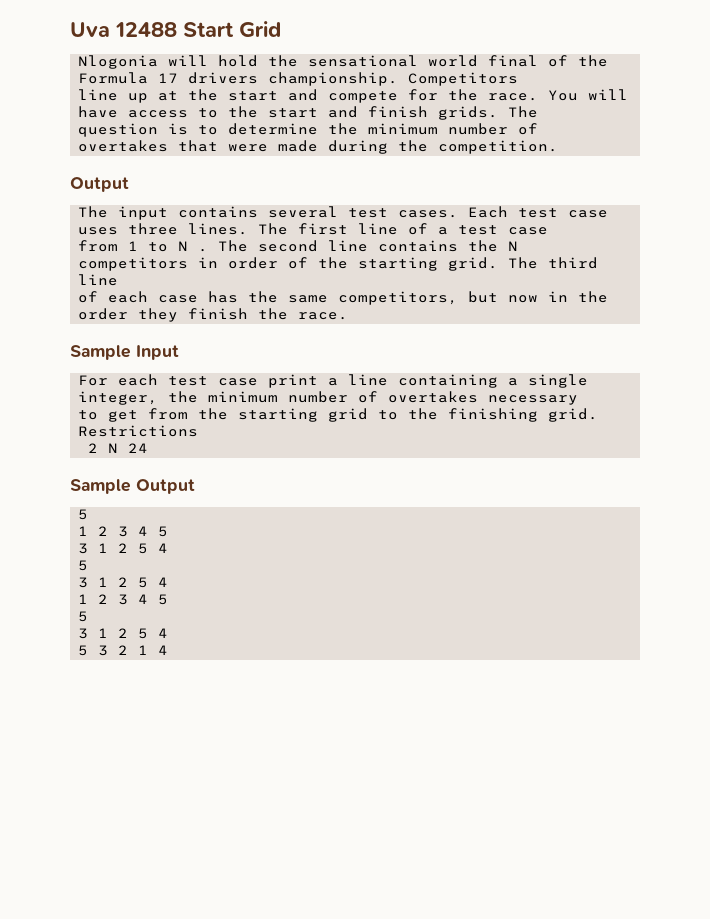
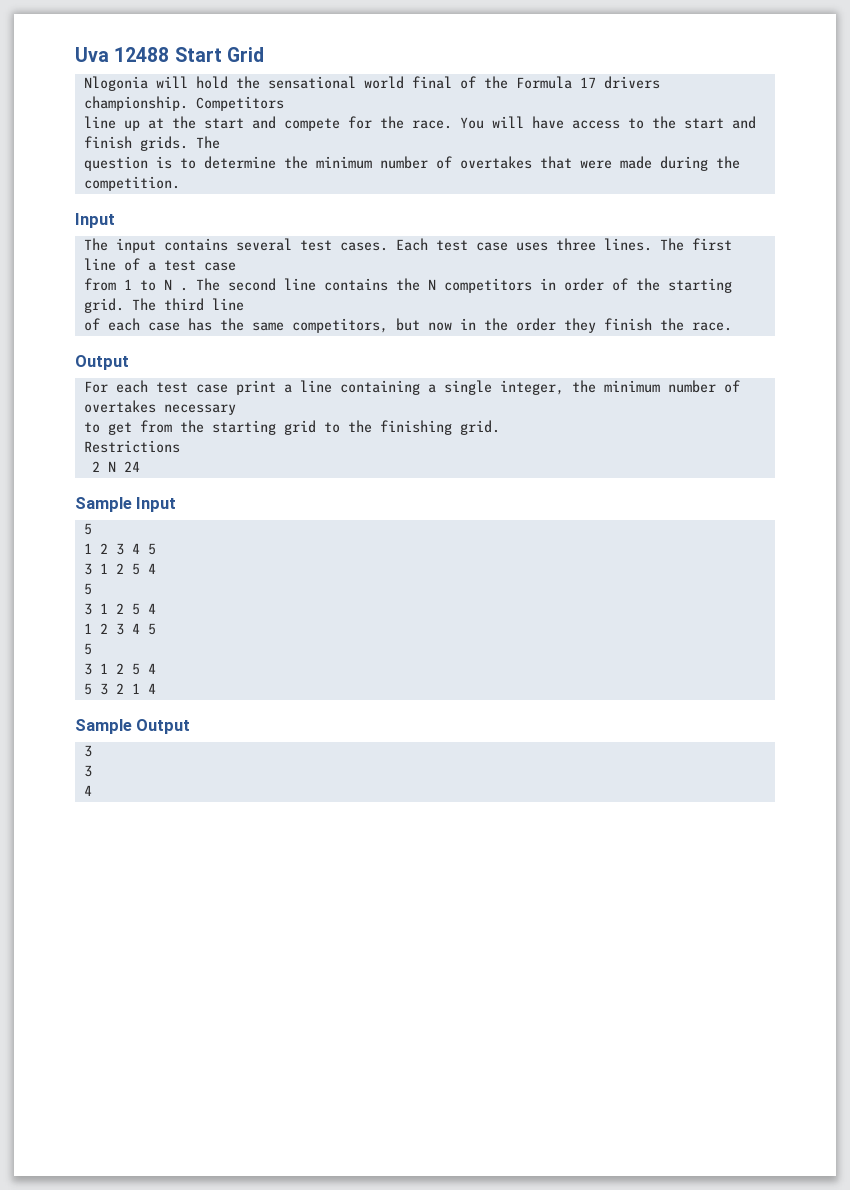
[70,177,129,192] Output -> [75,213,115,228] Input
[70,345,179,360] Sample Input -> [75,355,129,370] Output
[136,479,195,494] Output -> [136,497,177,512] Input
(169, 650) none -> [75,719,191,734] [84,745,93,757] [84,765,93,777] [84,785,93,796] // Sample Output // 3 // 3 // 4

